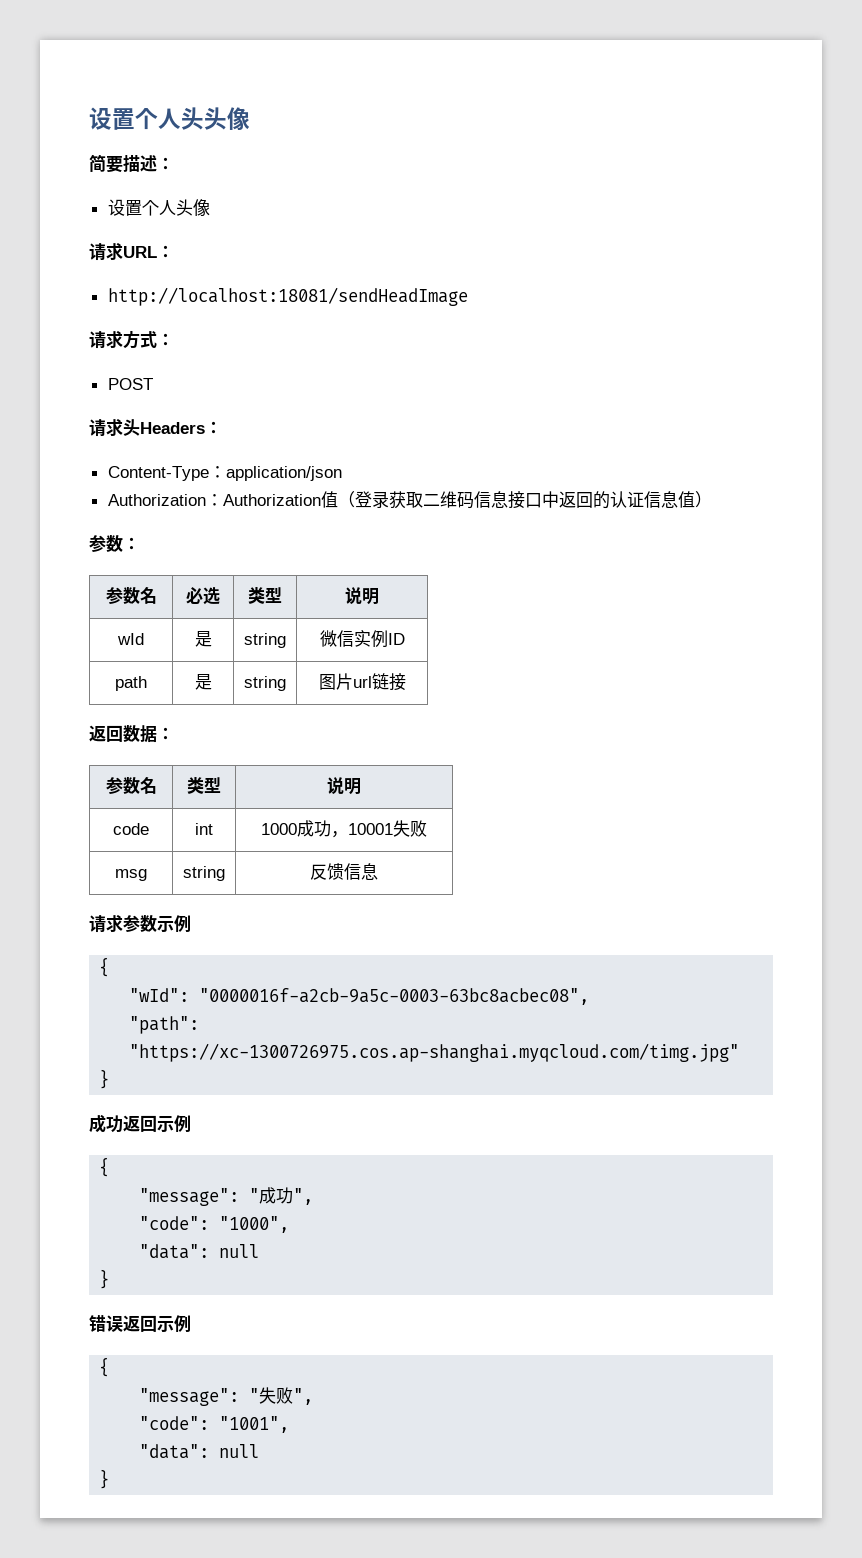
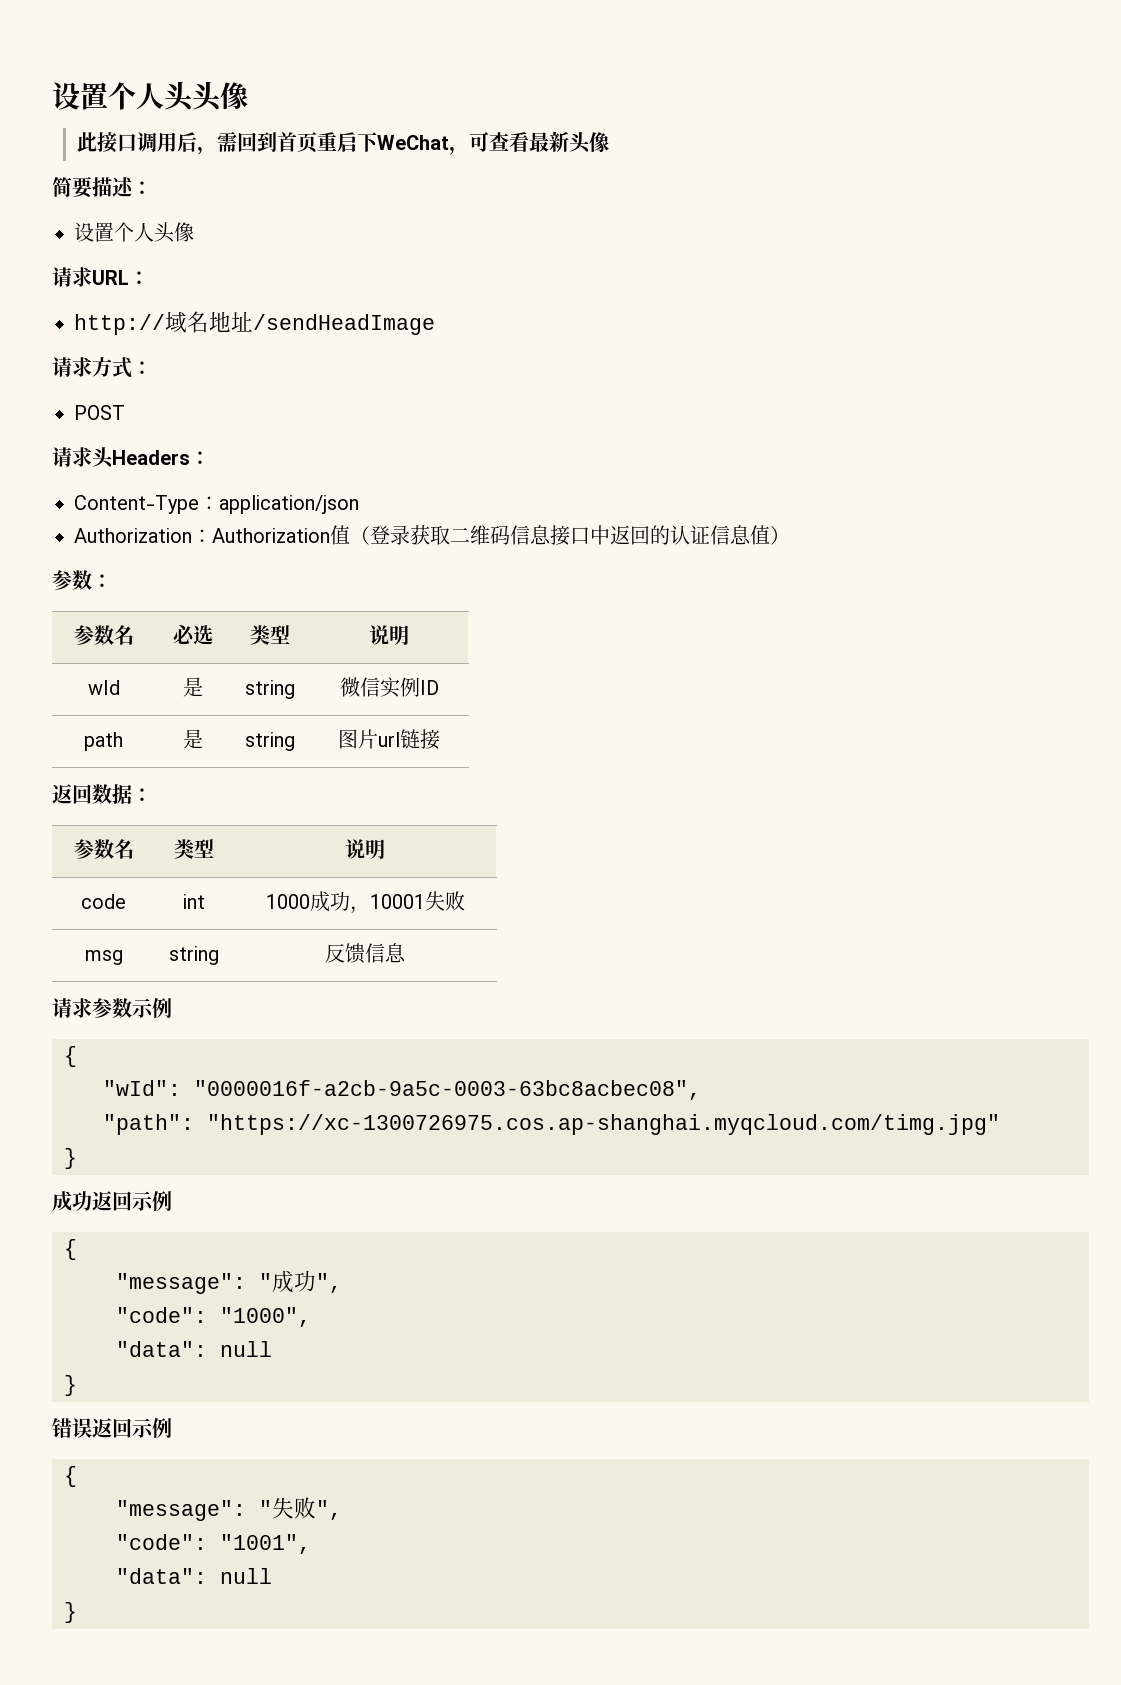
(250, 118) none -> [77,131,610,155] // 此接口调用后，需回到首页重启下WeChat，可查看最新头像
[107,287,468,306] http://localhost:18081/sendHeadImage -> [74,311,435,335] http://域名地址/sendHeadImage

